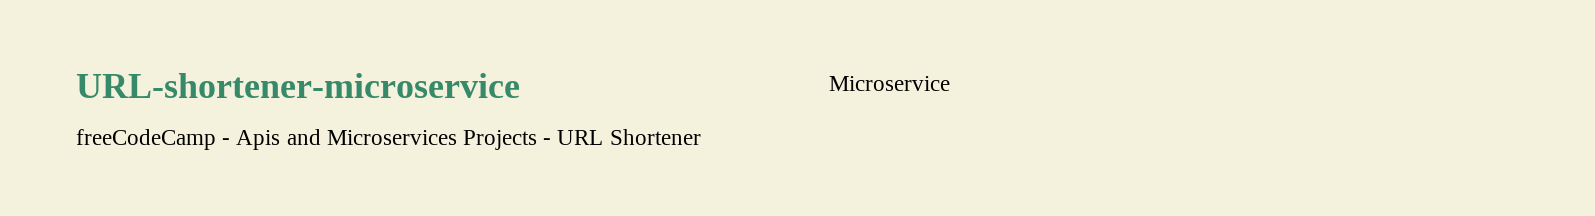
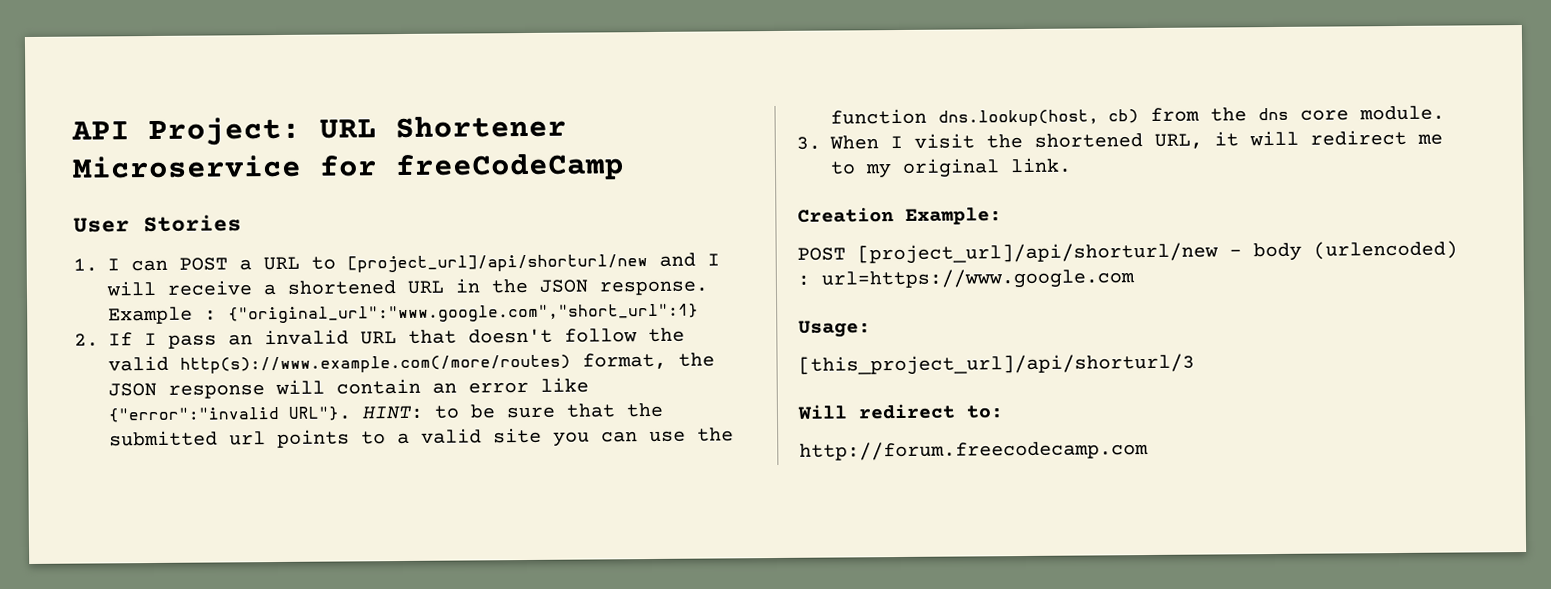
[76,73,520,98] [76,129,701,150] [829,76,950,91] URL-shortener-microservice // freeCodeCamp - Apis and Microservices Projects - URL Shortener Microservice -> [71,115,567,147] [72,153,625,182] [73,214,242,233] [73,252,720,273] [106,278,708,297] [108,303,699,325] [74,327,685,349] [108,352,715,374] [108,377,589,399] [108,402,663,423] [109,427,734,449] [830,105,1445,127] [796,129,1443,150] [830,157,1072,179] [797,207,1002,225] [797,240,1458,265] [797,268,1135,290] [798,320,871,338] [798,353,1195,376] [797,403,1004,420] [799,440,1149,461] API Project: URL Shortener Microservice for freeCodeCamp // User Stories // 1. I can POST a URL to [project_url]/api/shorturl/new and I will receive a shortened URL in the JSON response. Example : {"original_url":"www.google.com","short_url":1} // 2. If I pass an invalid URL that doesn't follow the valid http(s)://www.example.com(/more/routes) format, the JSON response will contain an error like {"error":"invalid URL"}. HINT: to be sure that the submitted url points to a valid site you can use the function dns.lookup(host, cb) from the dns core module. // 3. When I visit the shortened URL, it will redirect me to my original link. // Creation Example: // POST [project_url]/api/shorturl/new - body (urlencoded) : url=https://www.google.com // Usage: // [this_project_url]/api/shorturl/3 // Will redirect to: // http://forum.freecodecamp.com

